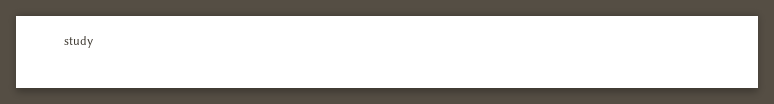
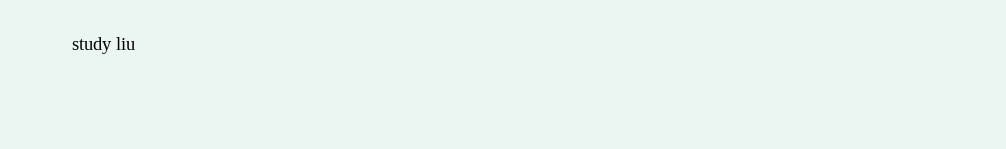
(93, 42) none -> [116,37,135,50] liu

